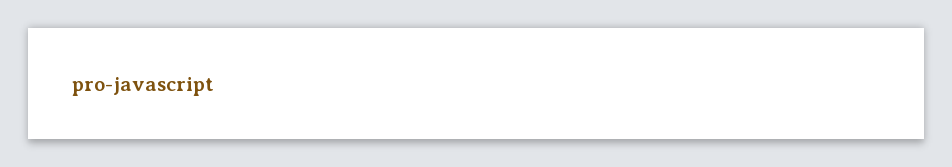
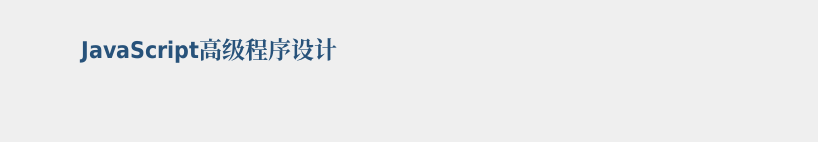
[72,77,214,96] pro-javascript -> [79,38,337,63] JavaScript高级程序设计

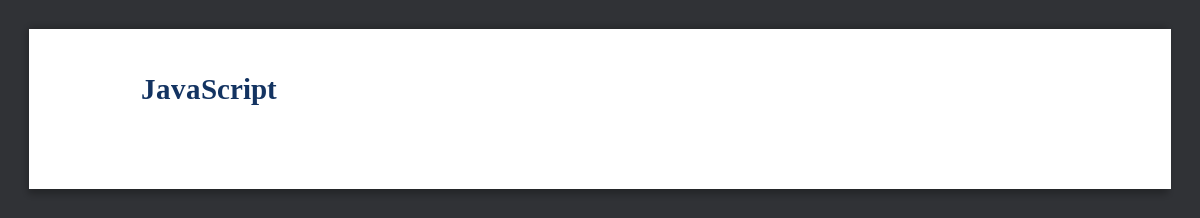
[199,38,337,61] 高级程序设计 -> (277, 91) none

